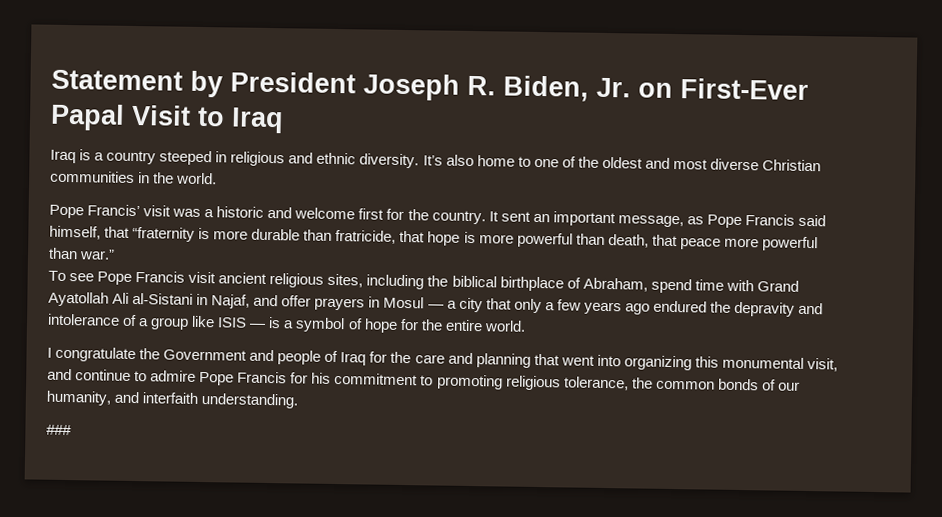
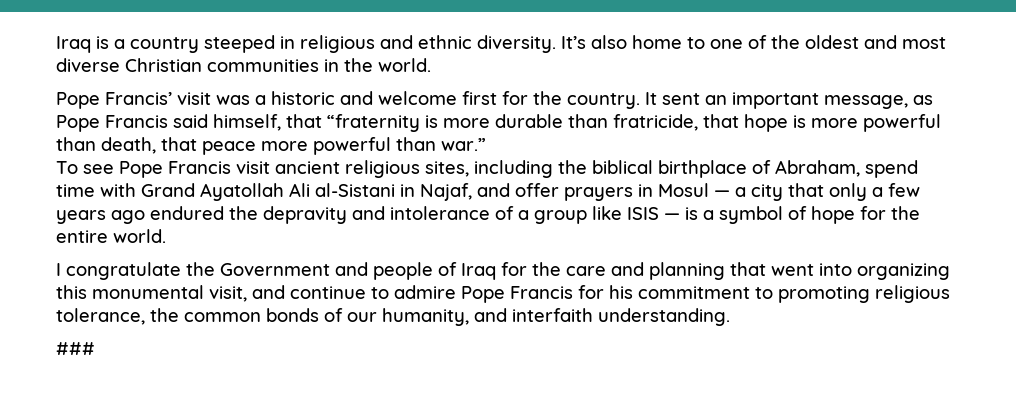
[51,69,809,102] [50,103,284,134] Statement by President Joseph R. Biden, Jr. on First-Ever Papal Visit to Iraq // -> (56, 44) none

